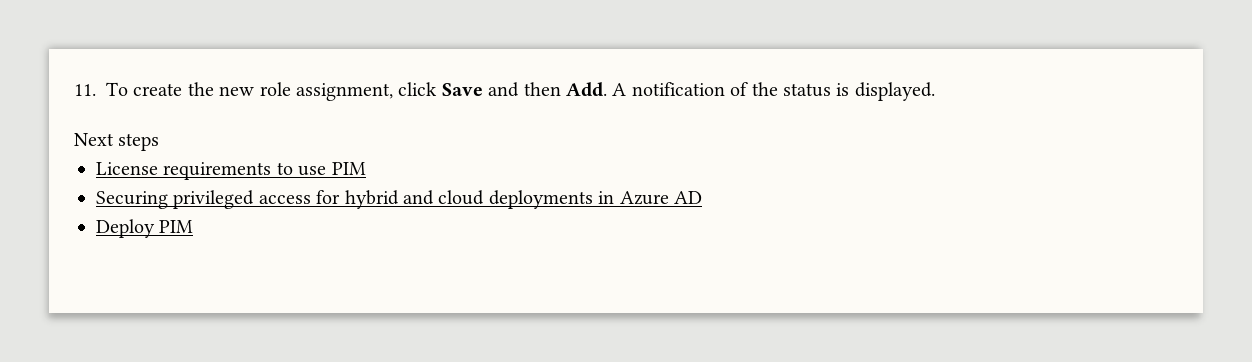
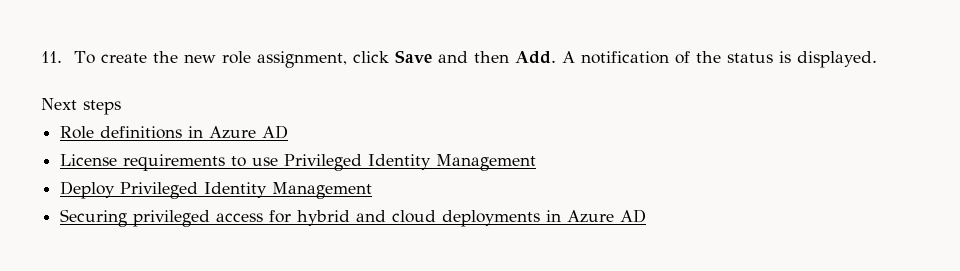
(160, 142) none -> [60,125,289,139] // Role definitions in Azure AD
[331,162,366,175] PIM -> [284,154,537,171] [60,181,373,199] Privileged Identity Management // Deploy Privileged Identity Management
[96,219,194,238] // Deploy PIM -> (647, 216) none

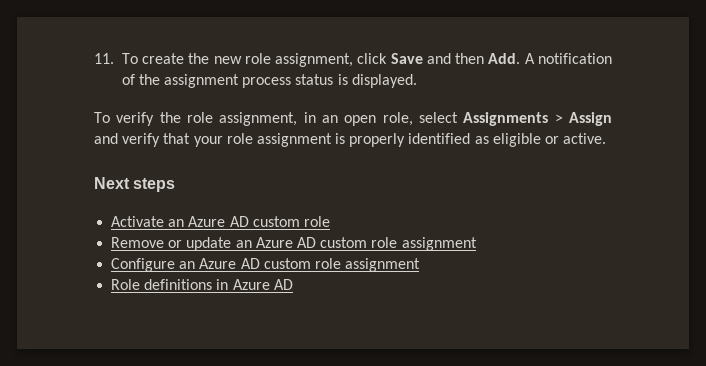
(721, 57) none -> [164,74,292,88] assignment process
[41,98,121,115] Next steps -> [94,112,612,126] [94,133,607,147] [94,177,176,192] [111,216,330,227] [111,237,477,251] [111,258,421,272] To verify the role assignment, in an open role, select Assignments > Assign and verify that your role assignment is properly identified as eligible or active. // Next steps // Activate an Azure AD custom role // Remove or update an Azure AD custom role assignment // Configure an Azure AD custom role assignment
[60,154,537,171] [60,181,373,199] [60,209,647,227] // License requirements to use Privileged Identity Management // Deploy Privileged Identity Management // Securing privileged access for hybrid and cloud deployments in Azure AD -> (293, 284) none

